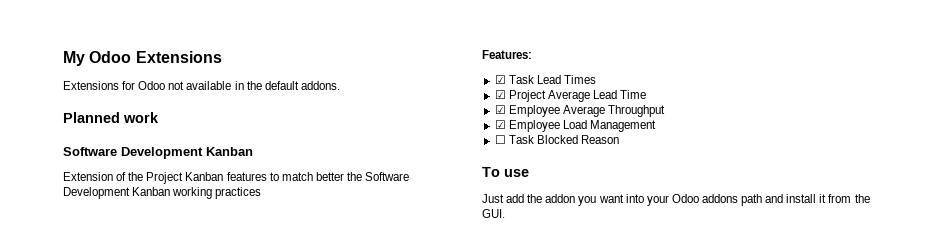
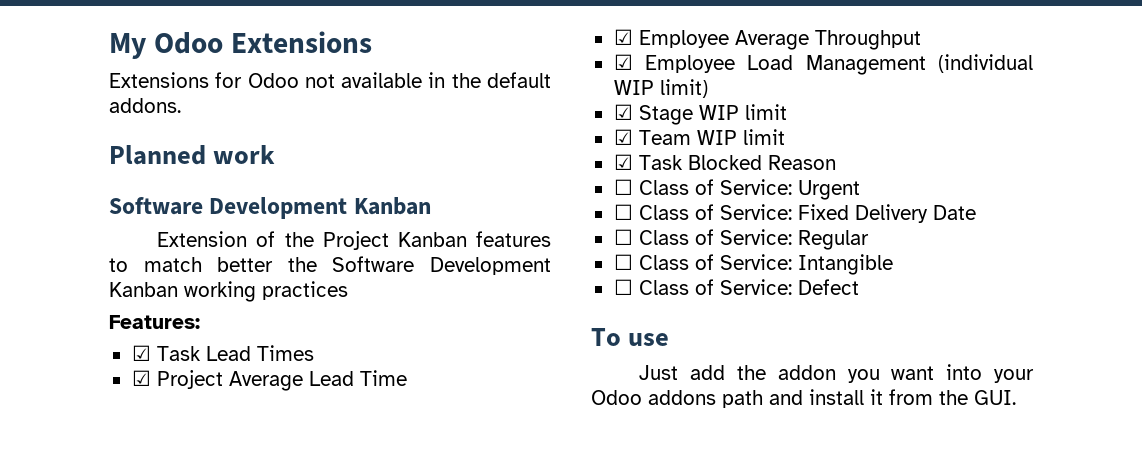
[494,135,619,144] // ☐ Task Blocked Reason -> [938,54,1033,73] [613,79,708,98] [613,104,787,125] [613,129,785,145] [613,154,836,170] [613,179,860,200] [613,204,976,223] [613,229,869,250] [613,254,893,275] [613,279,859,295] (individual WIP limit) // ☑ Stage WIP limit // ☑ Team WIP limit // ☑ Task Blocked Reason // ☐ Class of Service: Urgent // ☐ Class of Service: Fixed Delivery Date // ☐ Class of Service: Regular // ☐ Class of Service: Intangible // ☐ Class of Service: Defect

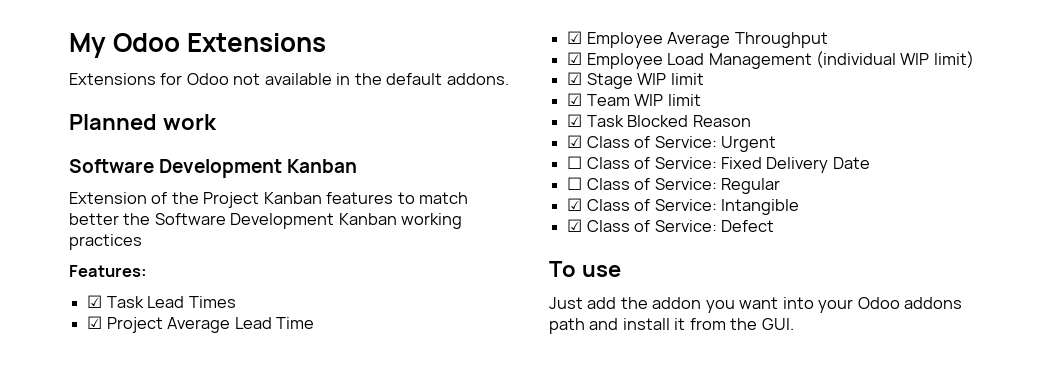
[613,179,633,195] ☐ -> [567,135,583,148] ☑
[613,254,633,270] ☐ -> [567,198,583,211] ☑
[613,279,633,295] ☐ -> [567,219,583,232] ☑

